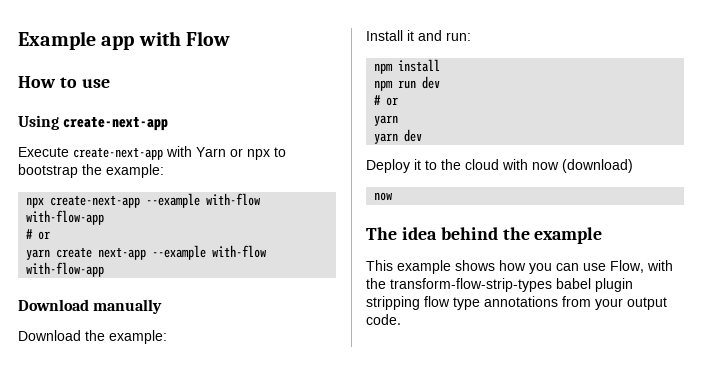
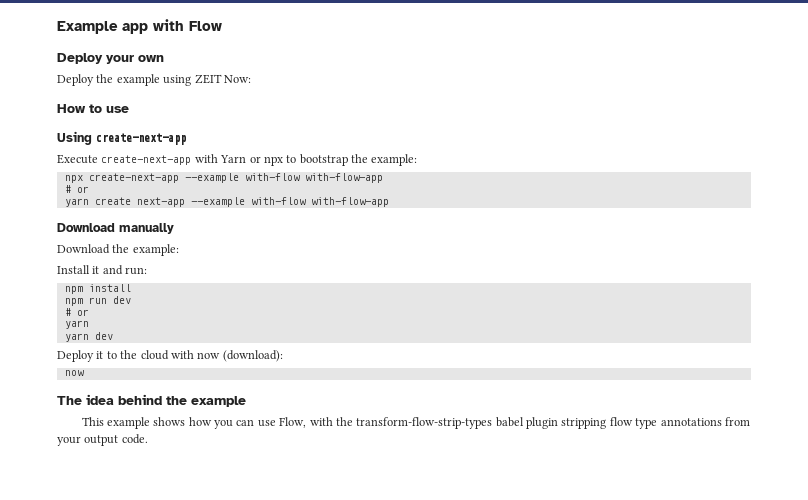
(231, 38) none -> [57,53,164,64] [57,74,251,86] // Deploy your own // Deploy the example using ZEIT Now:
[562,159,633,173] (download) -> [222,350,283,362] (download):

